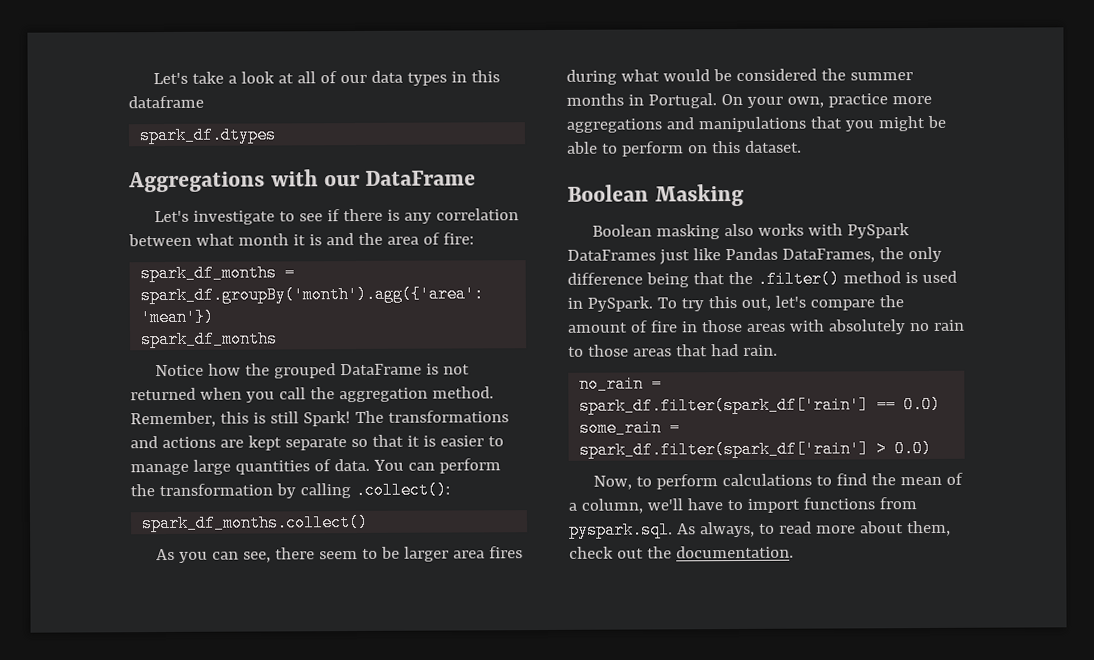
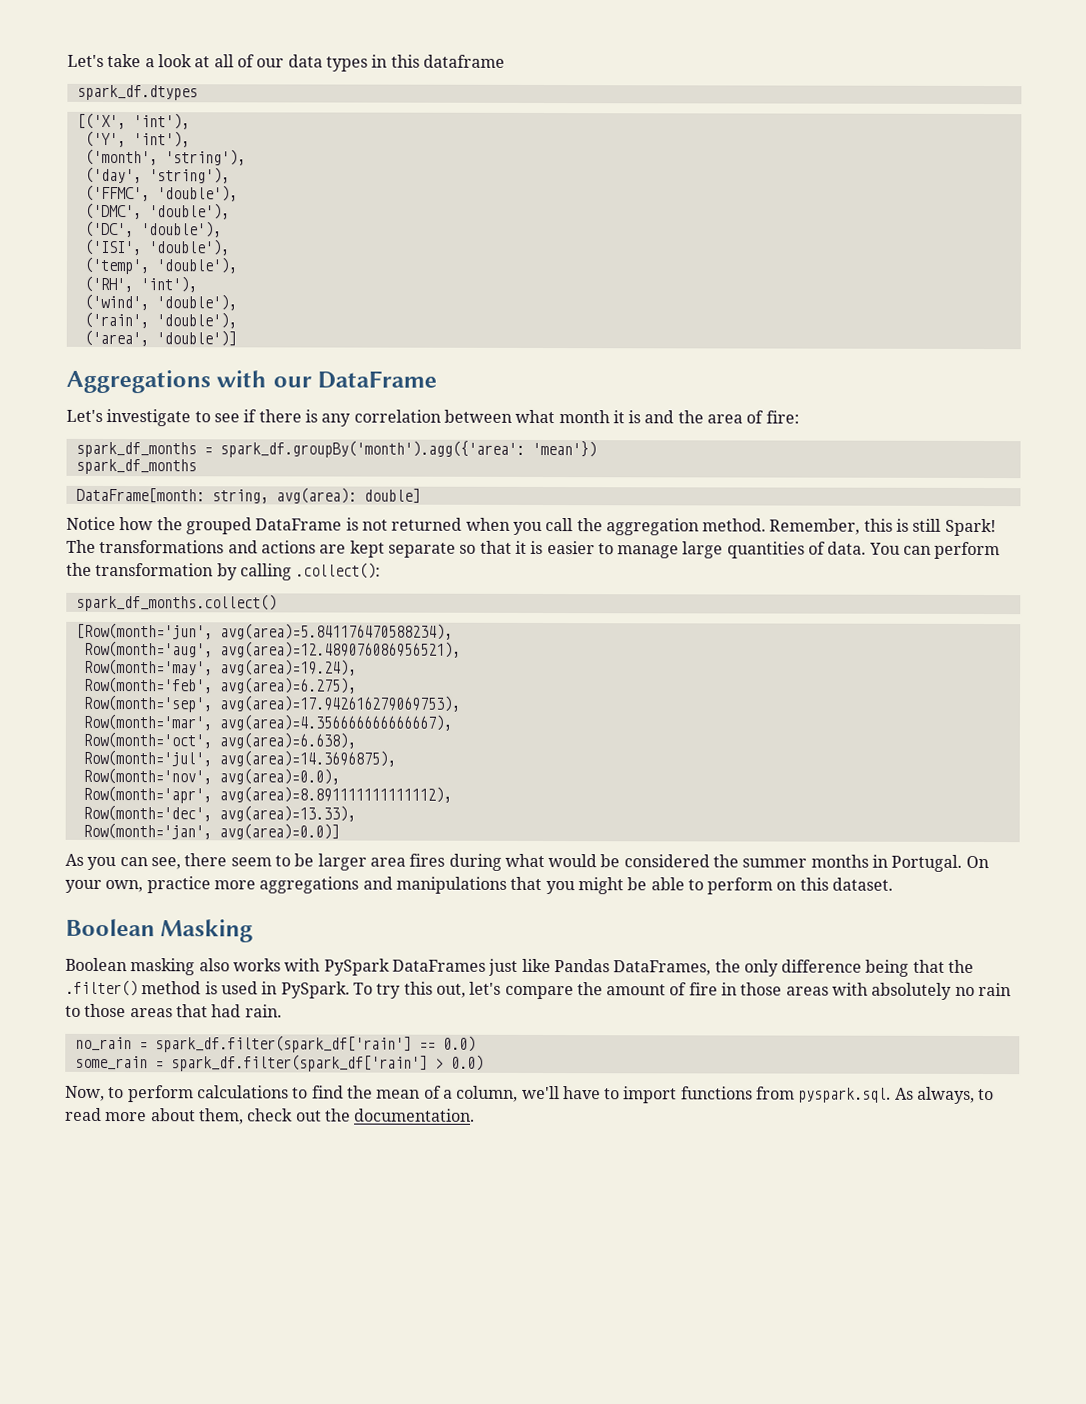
(278, 135) none -> [76,112,190,130] [84,130,190,148] [84,148,246,166] [84,166,230,184] [84,184,238,202] [84,202,230,220] [84,220,222,238] [84,238,230,256] [83,256,238,275] [83,275,197,293] [83,293,237,311] [83,311,237,329] [83,329,237,347] // [('X', 'int'), // ('Y', 'int'), // ('month', 'string'), // ('day', 'string'), // ('FFMC', 'double'), // ('DMC', 'double'), // ('DC', 'double'), // ('ISI', 'double'), // ('temp', 'double'), // ('RH', 'int'), // ('wind', 'double'), // ('rain', 'double'), // ('area', 'double')]
(279, 339) none -> [75,487,421,504] // DataFrame[month: string, avg(area): double]
(370, 523) none -> [75,622,453,640] [83,640,461,658] [83,658,357,676] [83,676,357,694] [82,694,461,713] [82,713,452,731] [82,731,356,749] [82,749,396,767] [82,767,340,785] [82,785,452,804] [82,804,356,822] [82,822,340,840] // [Row(month='jun', avg(area)=5.841176470588234), // Row(month='aug', avg(area)=12.489076086956521), // Row(month='may', avg(area)=19.24), // Row(month='feb', avg(area)=6.275), // Row(month='sep', avg(area)=17.942616279069753), // Row(month='mar', avg(area)=4.356666666666667), // Row(month='oct', avg(area)=6.638), // Row(month='jul', avg(area)=14.3696875), // Row(month='nov', avg(area)=0.0), // Row(month='apr', avg(area)=8.891111111111112), // Row(month='dec', avg(area)=13.33), // Row(month='jan', avg(area)=0.0)]

